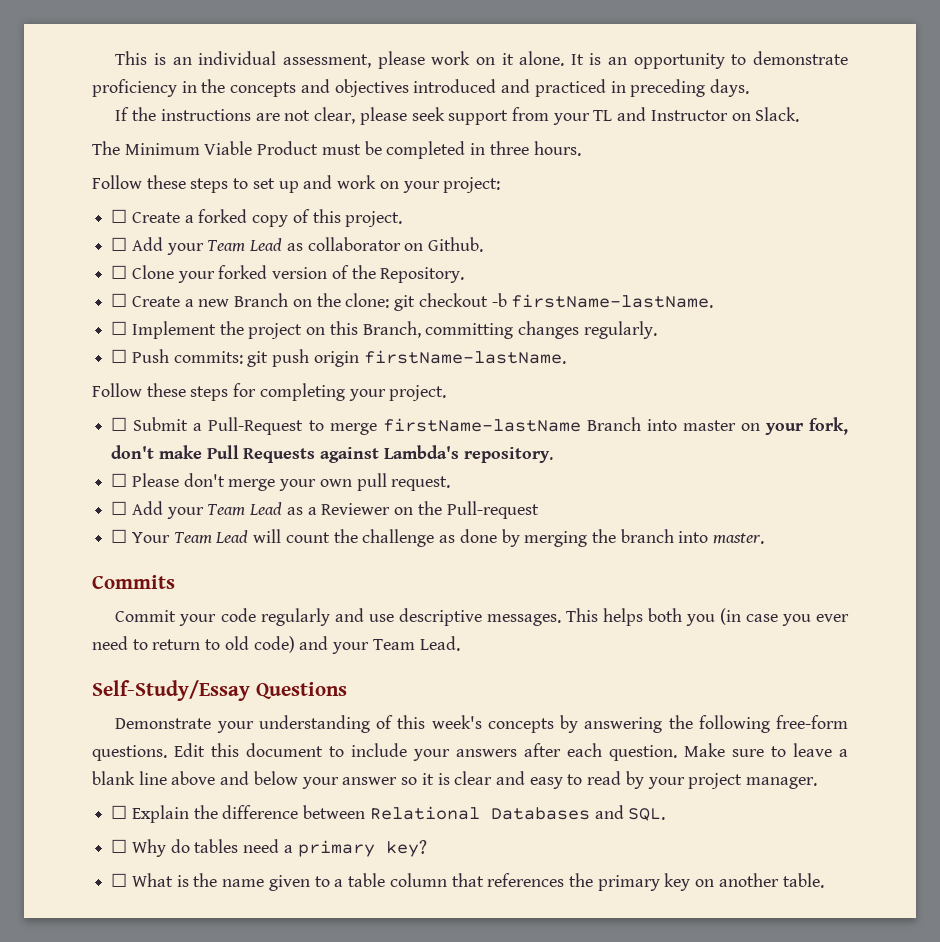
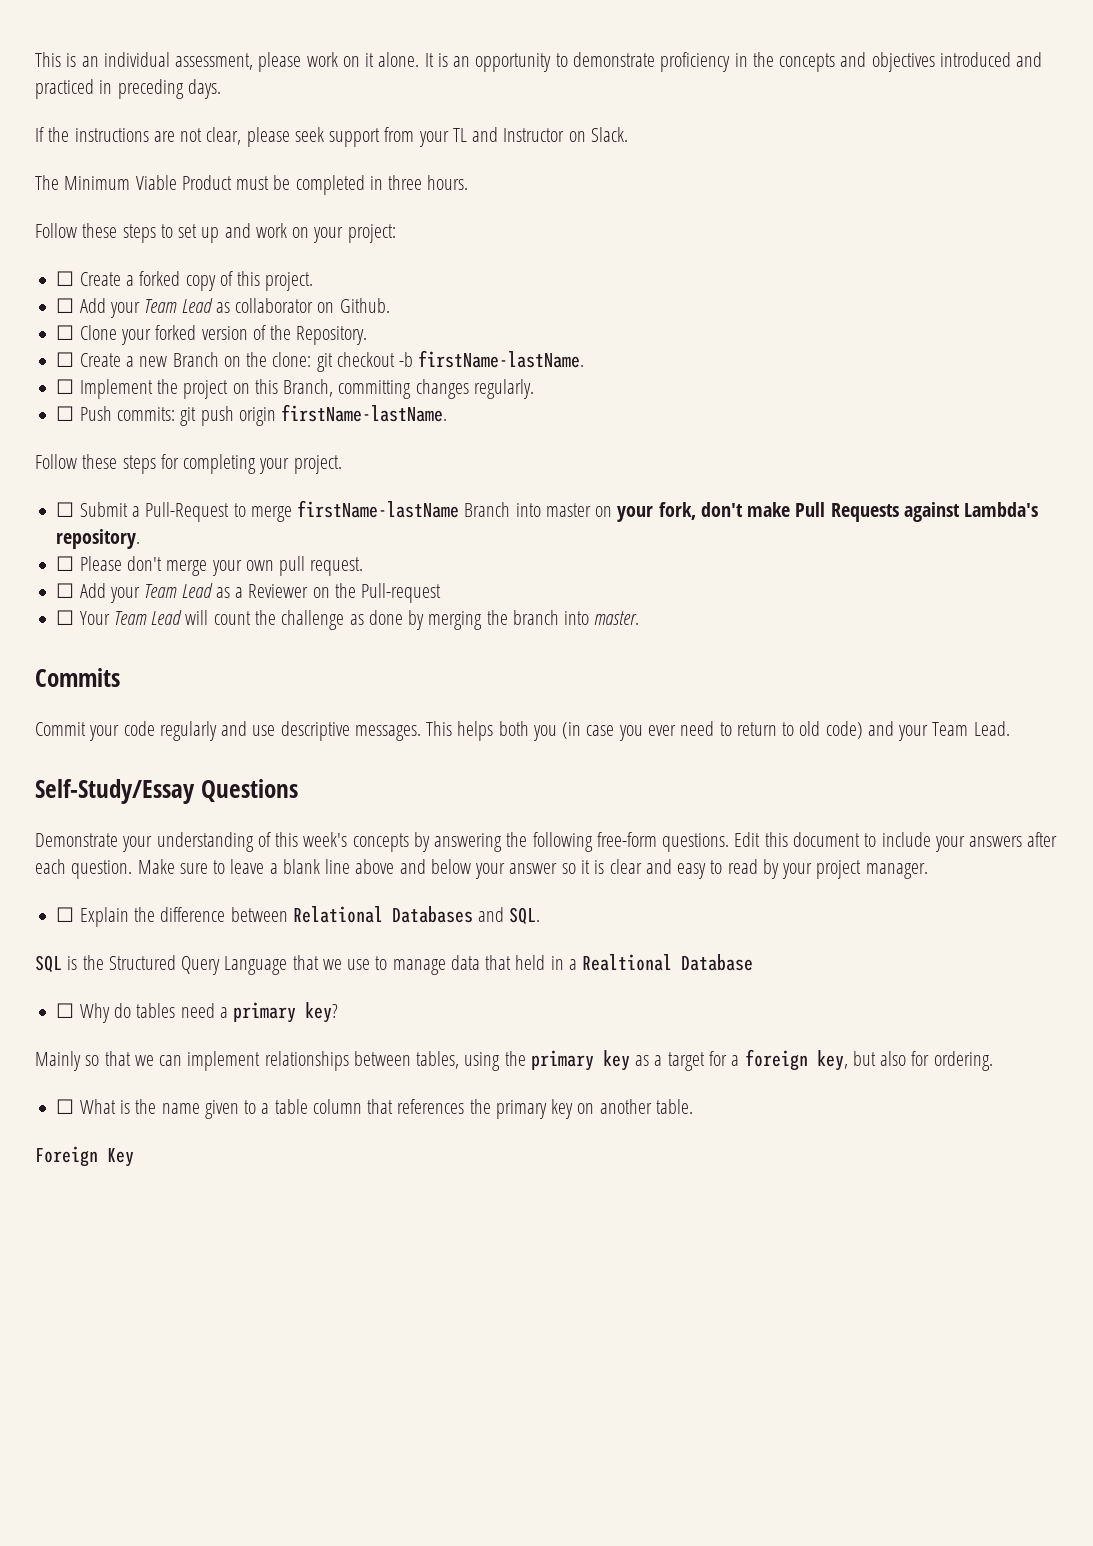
(666, 814) none -> [35,954,754,975] // SQL is the Structured Query Language that we use to manage data that held in a Realtional Database
(427, 848) none -> [35,1049,993,1071] // Mainly so that we can implement relationships between tables, using the primary key as a target for a foreign key, but also for ordering.
(824, 880) none -> [35,1146,134,1167] // Foreign Key

